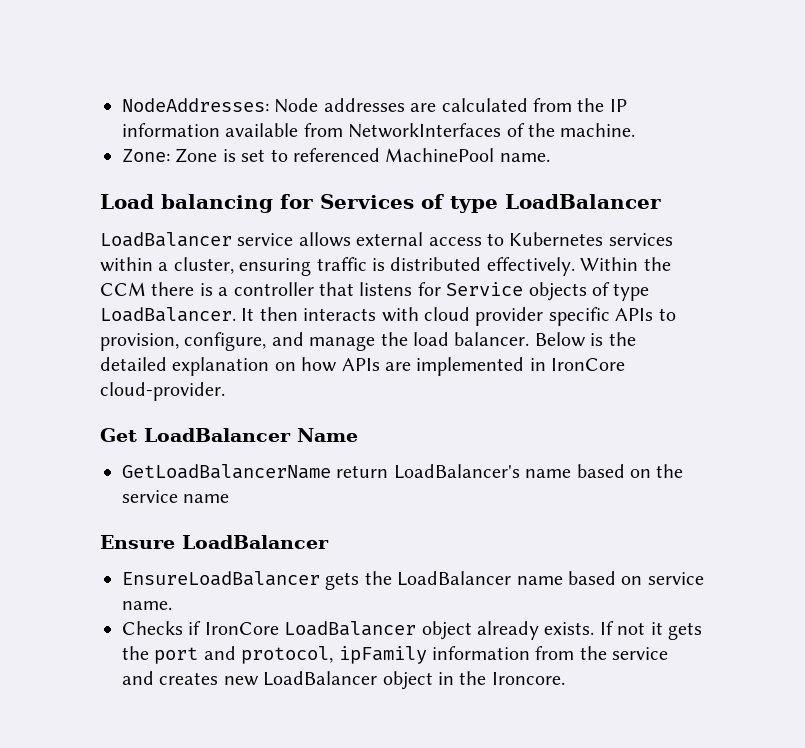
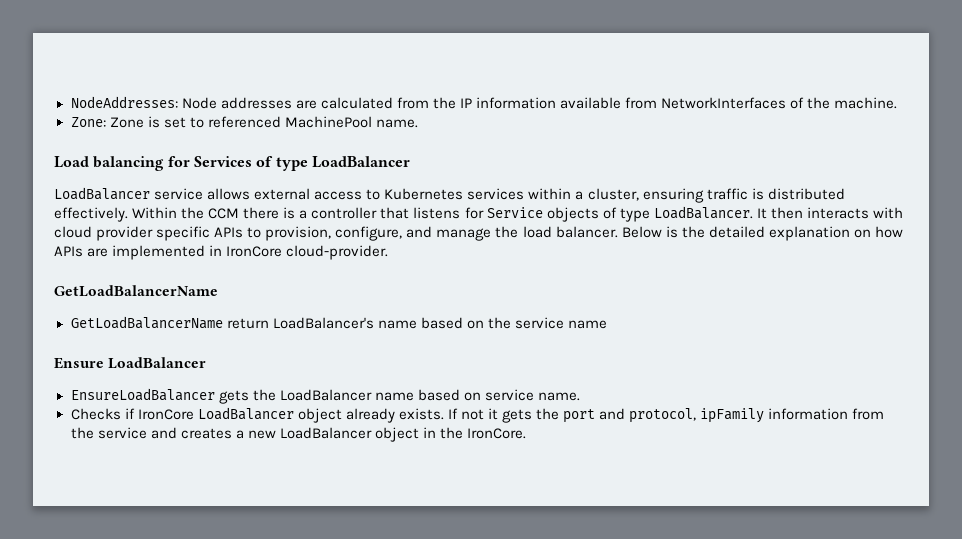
[100,428,358,442] Get LoadBalancer Name -> [54,285,218,297] GetLoadBalancerName
(219, 678) none -> [235,430,244,439] a
[491,672,565,685] Ironcore. -> [467,428,526,439] IronCore.

